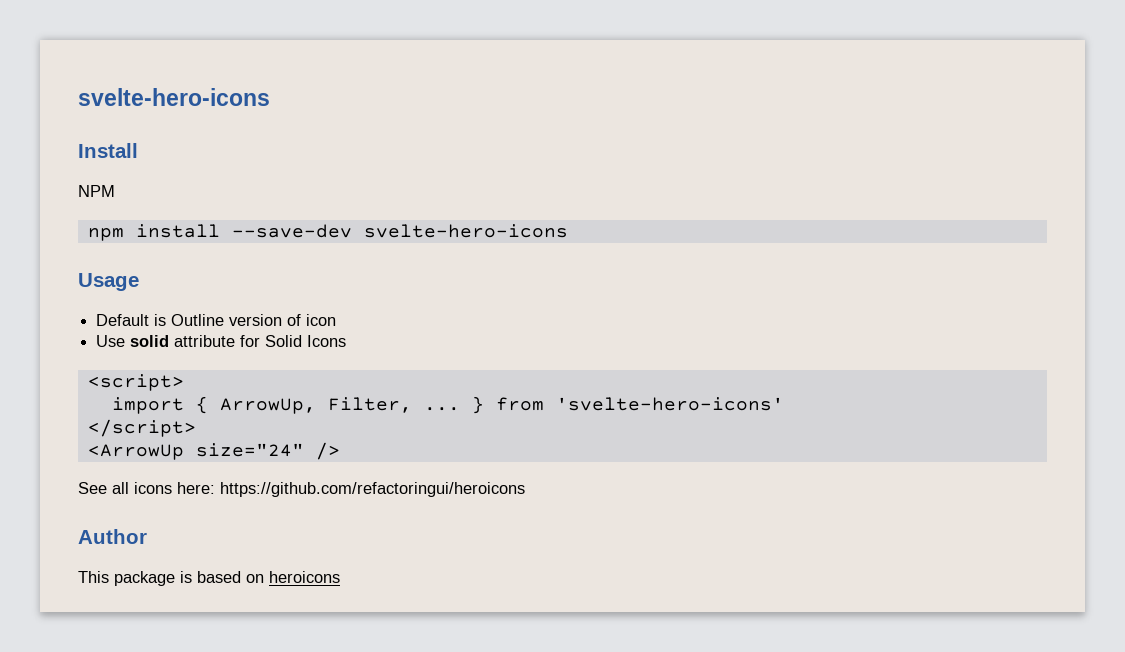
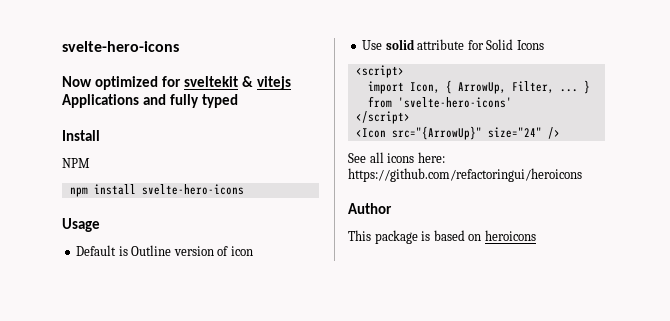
[78,88,270,106] svelte-hero-icons -> [62,41,179,52] [62,76,291,90] [62,94,238,108] svelte-hero-icons // Now optimized for sveltekit & vitejs Applications and fully typed
[231,224,352,238] --save-dev -> (136, 189) none
(184, 405) none -> [409,82,440,93] Icon,
[87,444,184,460] <ArrowUp -> [355,126,482,140] <Icon src="{ArrowUp}"

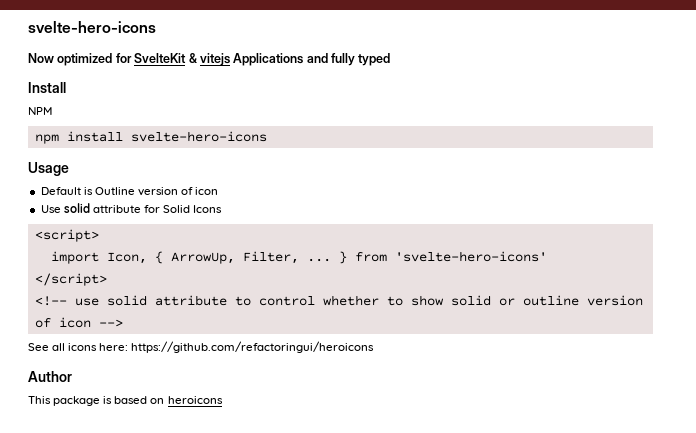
[183,76,238,87] sveltekit -> [134,53,187,63] SvelteKit
[355,126,560,140] <Icon src="{ArrowUp}" size="24" /> -> [34,295,643,306] [34,317,123,328] <!-- use solid attribute to control whether to show solid or outline version of icon -->

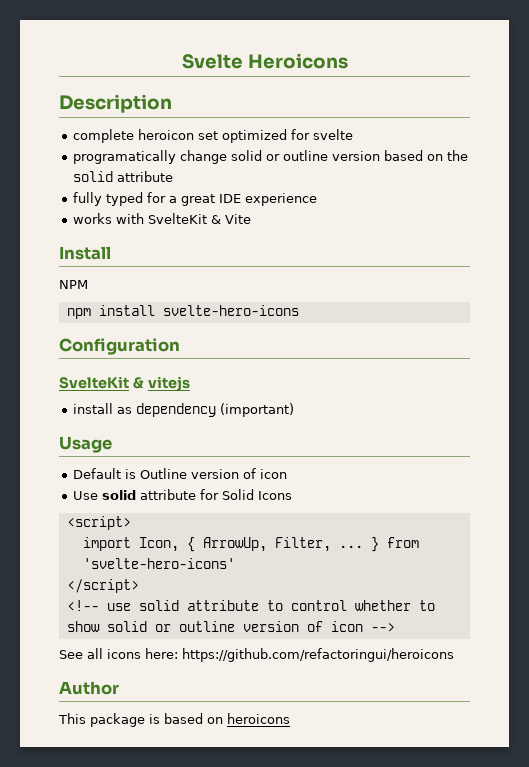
[28,21,156,33] [28,53,391,66] svelte-hero-icons // Now optimized for SvelteKit & vitejs Applications and fully typed -> [181,53,348,69] [59,94,172,113] [73,129,354,143] [73,150,469,164] [73,171,174,182] [73,192,318,206] [73,213,252,224] Svelte Heroicons // Description // complete heroicon set optimized for svelte // programatically change solid or outline version based on the solid attribute // fully typed for a great IDE experience // works with SvelteKit & Vite
(267, 136) none -> [59,338,180,355] [59,376,190,391] [73,403,295,417] // Configuration // SvelteKit & vitejs // install as dependency (important)

